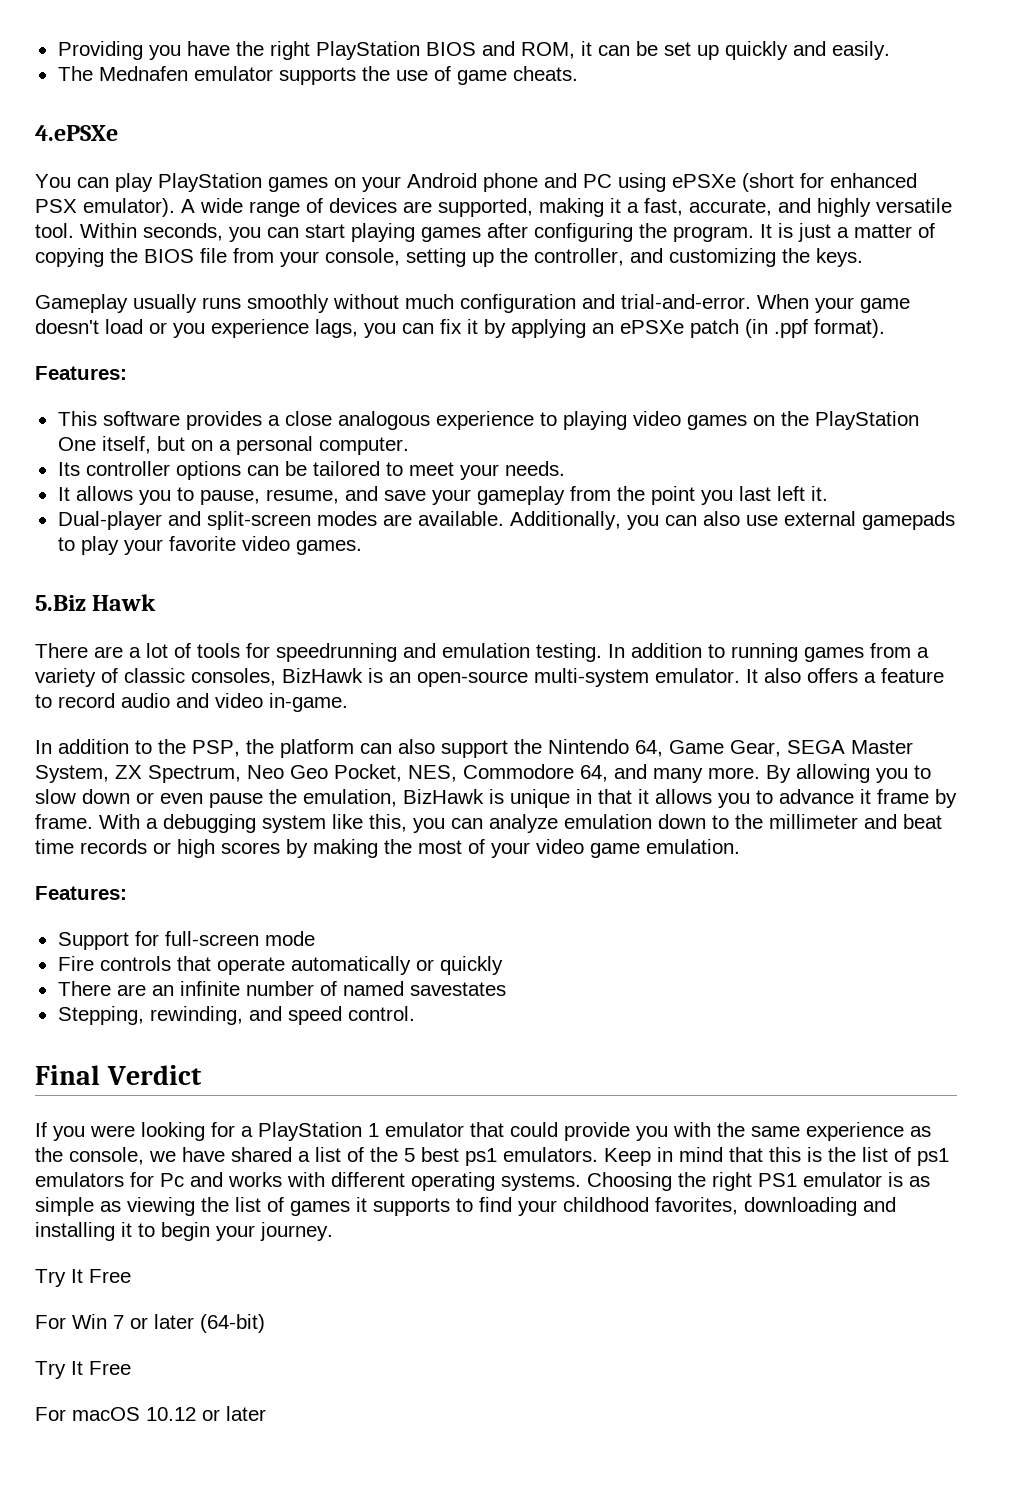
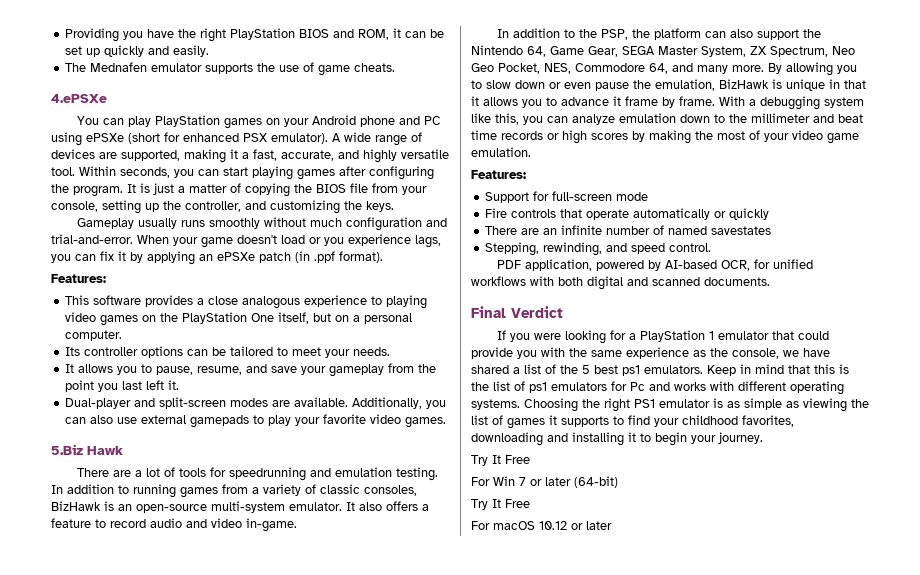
(415, 1013) none -> [496,259,813,271] [471,276,770,290] // PDF application, powered by AI-based OCR, for unified workflows with both digital and scanned documents.

